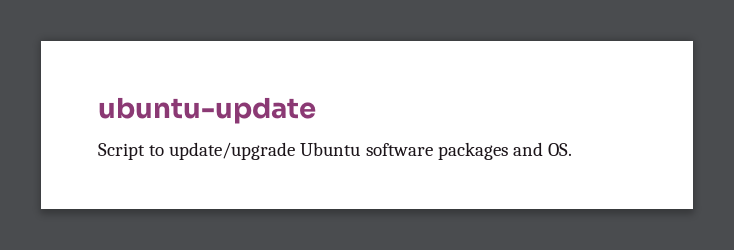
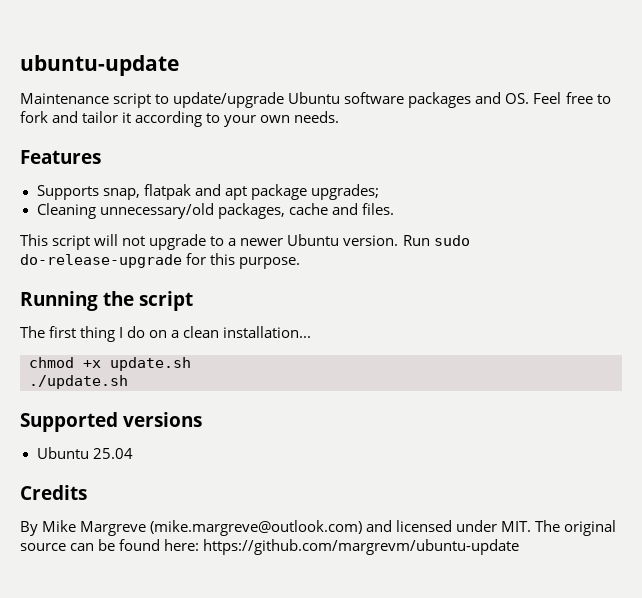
[98,143,145,160] Script -> [20,93,152,108] Maintenance script
(572, 149) none -> [533,92,611,104] [20,111,340,127] [20,150,101,164] [36,184,379,200] [36,203,394,219] [20,234,470,250] [20,253,301,269] [20,291,194,311] [20,326,312,342] [29,357,191,371] [29,375,128,389] [20,412,203,432] [36,447,133,459] [20,485,87,500] [20,520,617,536] [20,539,520,555] Feel free to fork and tailor it according to your own needs. // Features // Supports snap, flatpak and apt package upgrades; // Cleaning unnecessary/old packages, cache and files. // This script will not upgrade to a newer Ubuntu version. Run sudo do-release-upgrade for this purpose. // Running the script // The first thing I do on a clean installation... // chmod +x update.sh // ./update.sh // Supported versions // Ubuntu 25.04 // Credits // By Mike Margreve (mike.margreve@outlook.com) and licensed under MIT. The original source can be found here: https://github.com/margrevm/ubuntu-update

